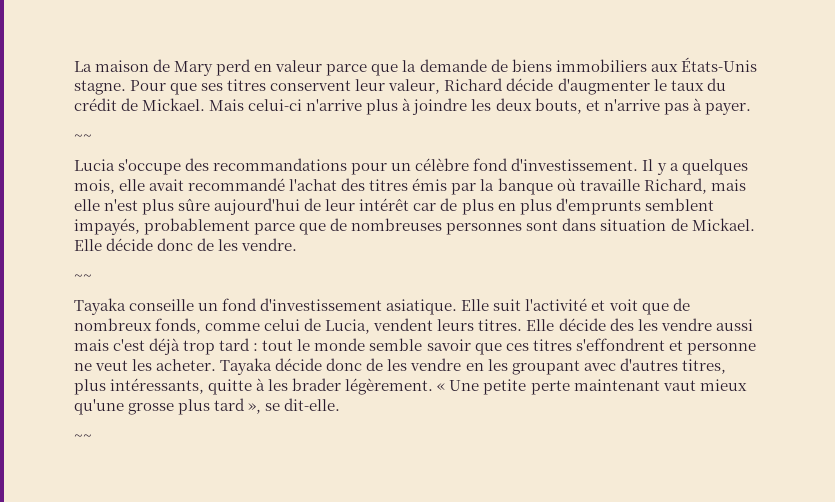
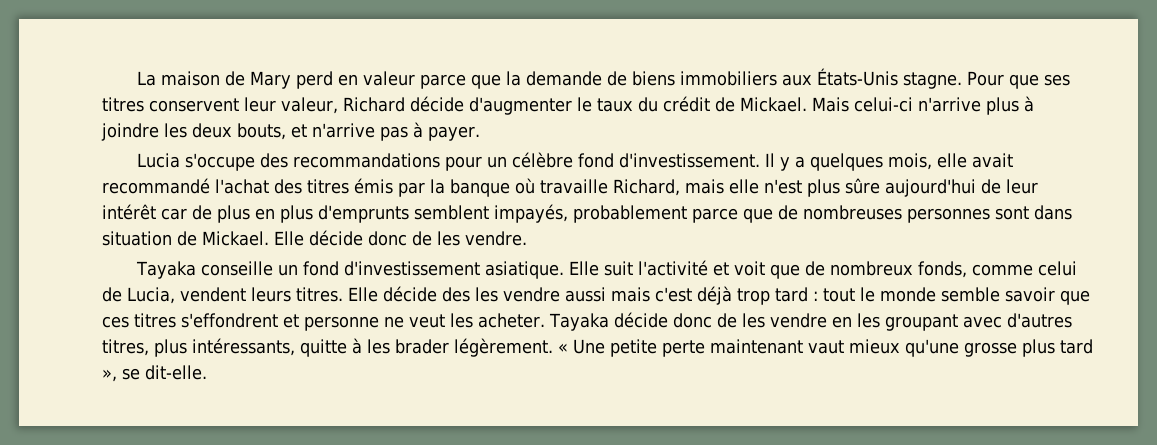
[74,134,92,141] // ~~ -> (480, 133) none
[74,274,92,281] // ~~ -> (527, 238) none
[74,434,92,441] // ~~ -> (207, 372) none

